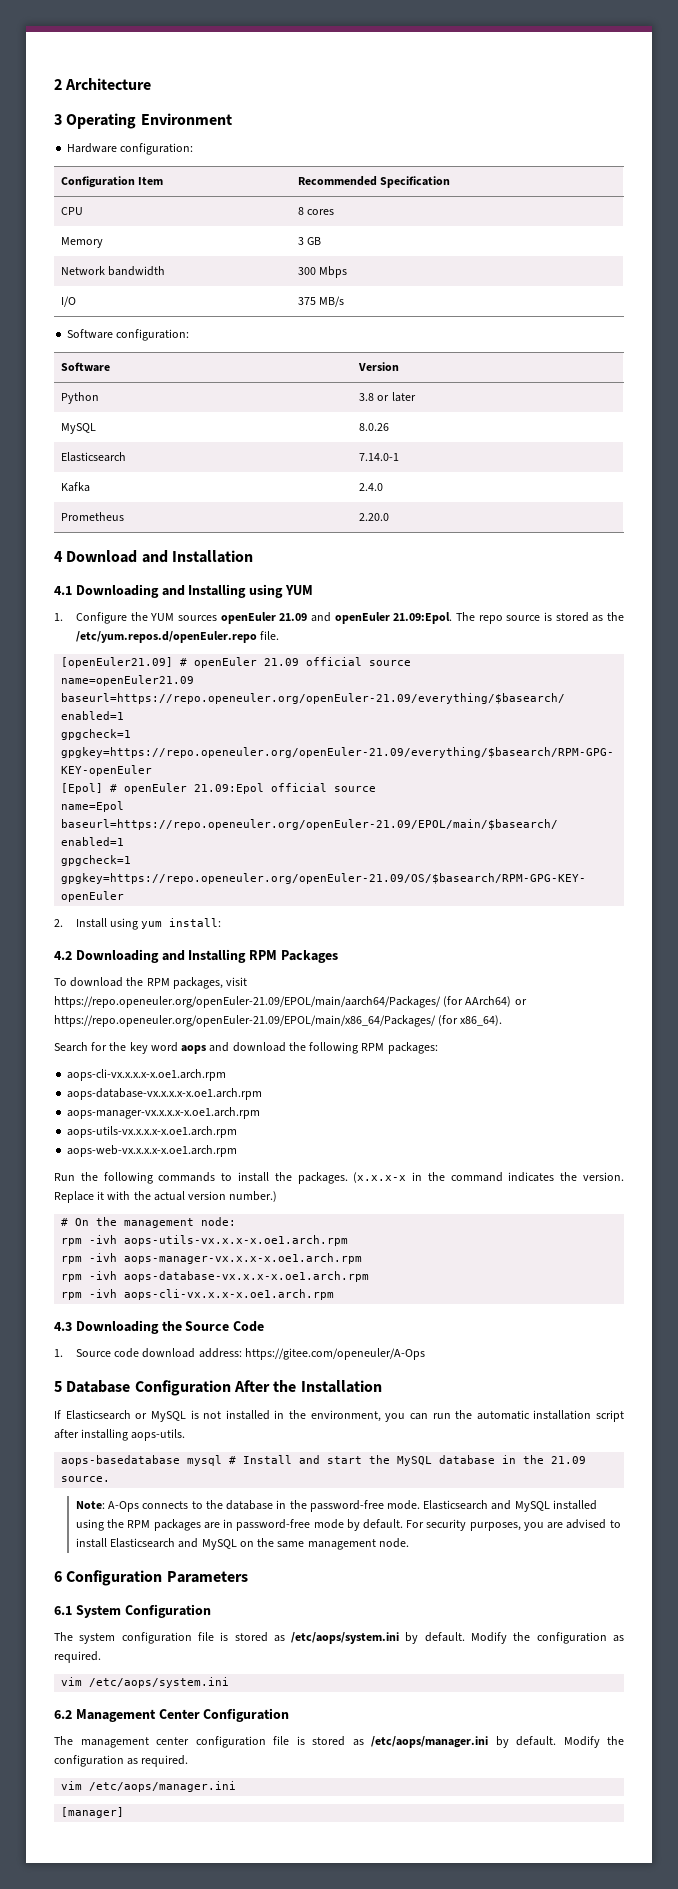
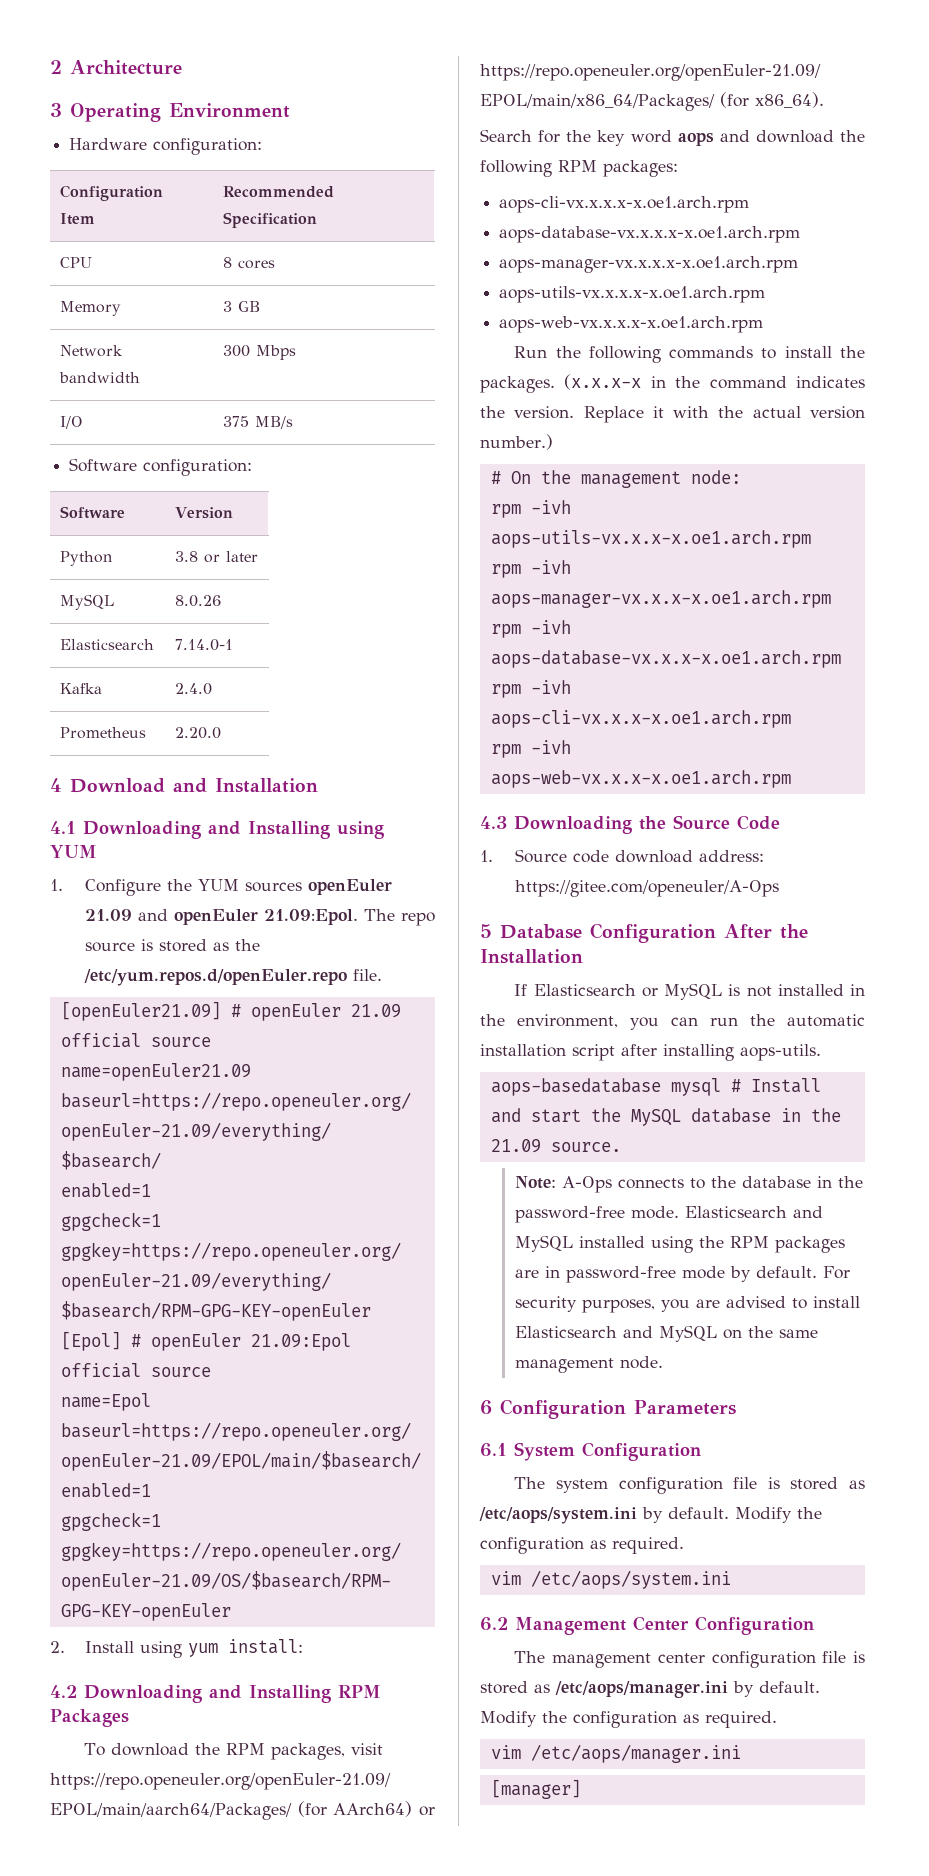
(335, 1294) none -> [490,740,571,758] [490,770,791,788] // rpm -ivh aops-web-vx.x.x-x.oe1.arch.rpm

